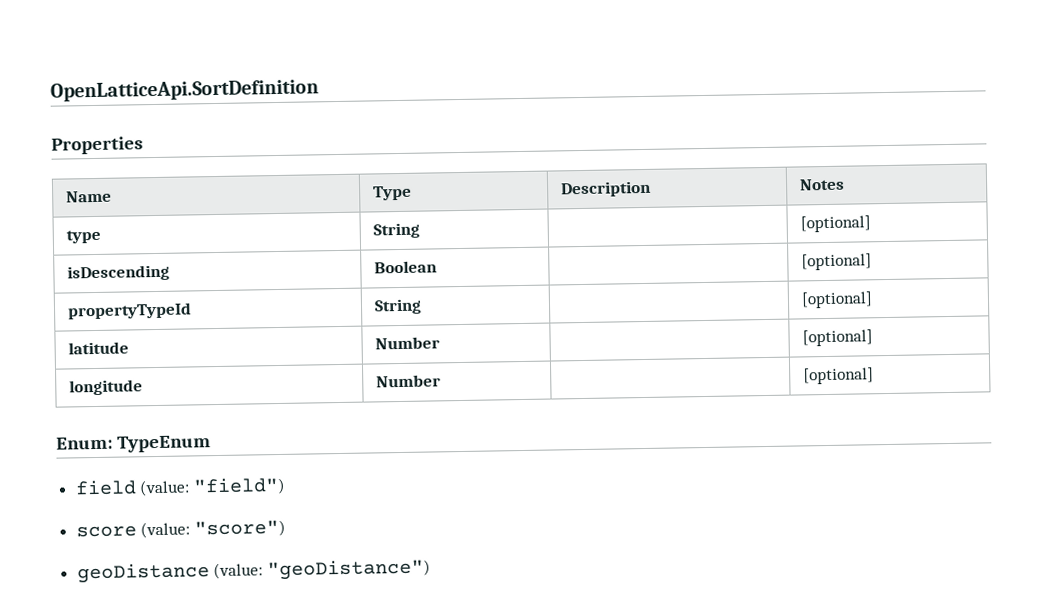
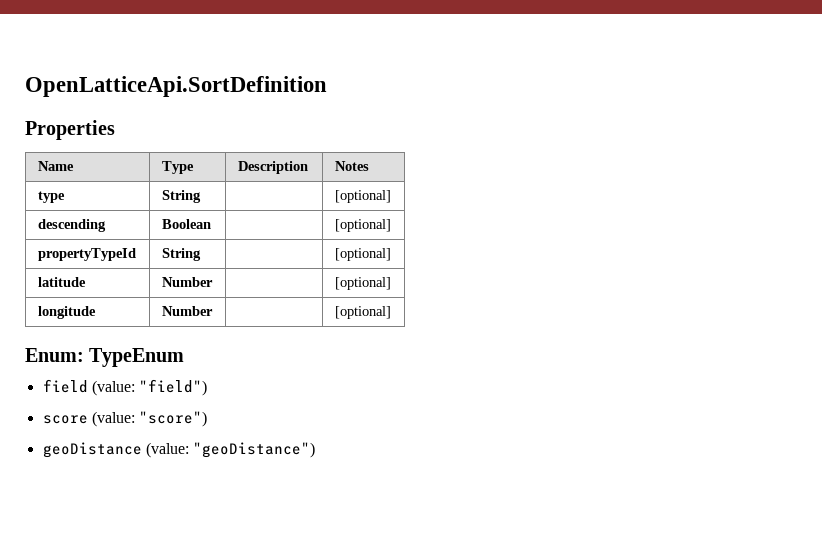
[66,264,170,282] isDescending -> [37,219,106,232] descending

